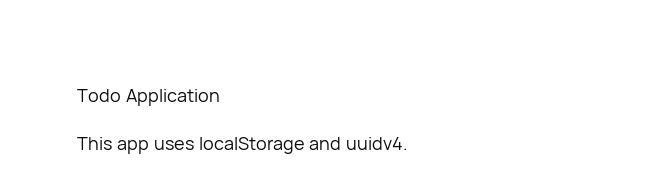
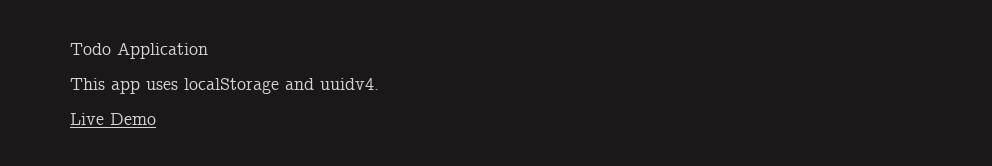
(409, 143) none -> [70,113,156,125] // Live Demo

